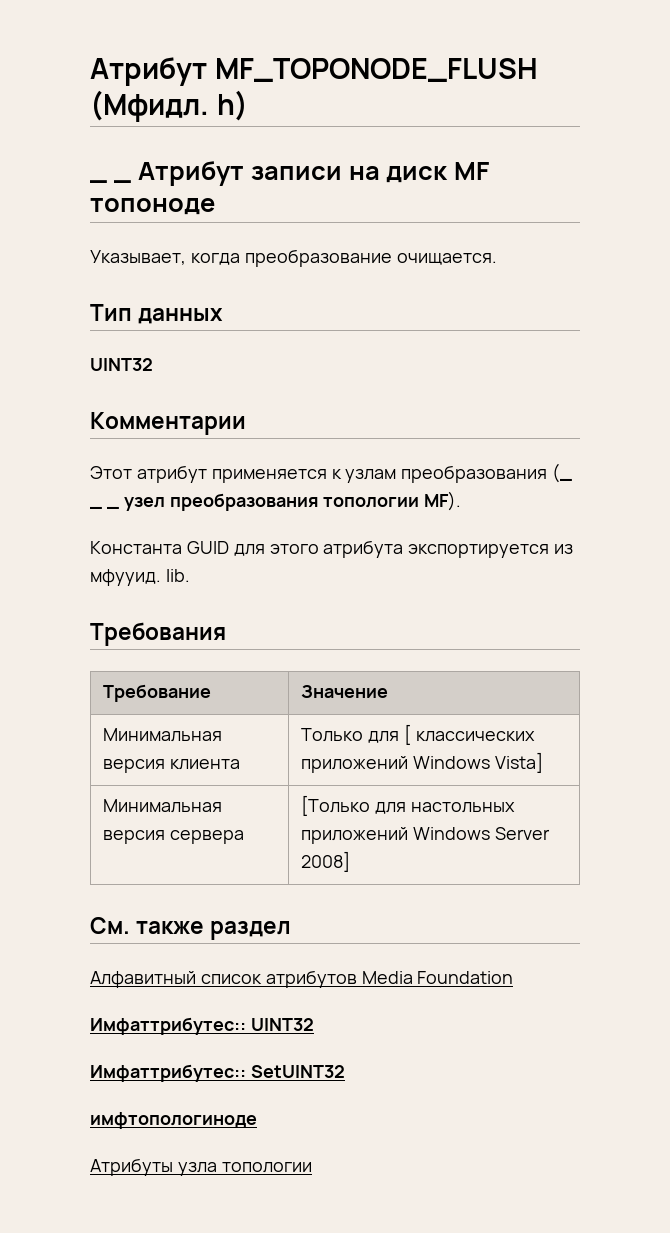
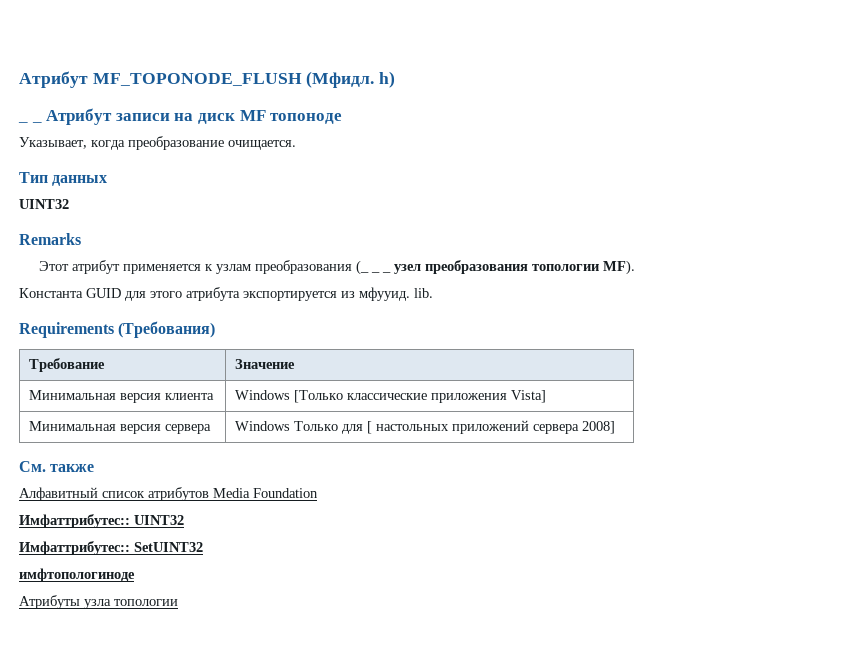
[90,412,246,435] Комментарии -> [19,233,81,245] Remarks
[90,622,226,646] Требования -> [19,321,216,338] Requirements (Требования)
[301,724,535,745] [301,752,543,773] [103,799,223,813] [103,830,244,844] [301,795,515,816] [301,827,550,844] Только для [ классических приложений Windows Vista] // Минимальная версия сервера | [Только для настольных приложений Windows Server -> [234,390,546,403] [28,421,211,434] [234,420,579,434] Windows [Только классические приложения Vista] // Минимальная версия сервера | Windows Только для [ настольных приложений сервера
[210,921,292,940] раздел -> (95, 468) none

